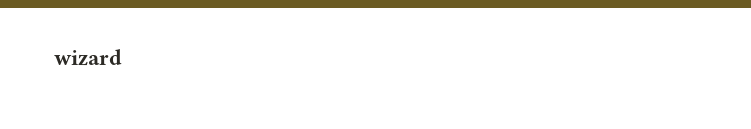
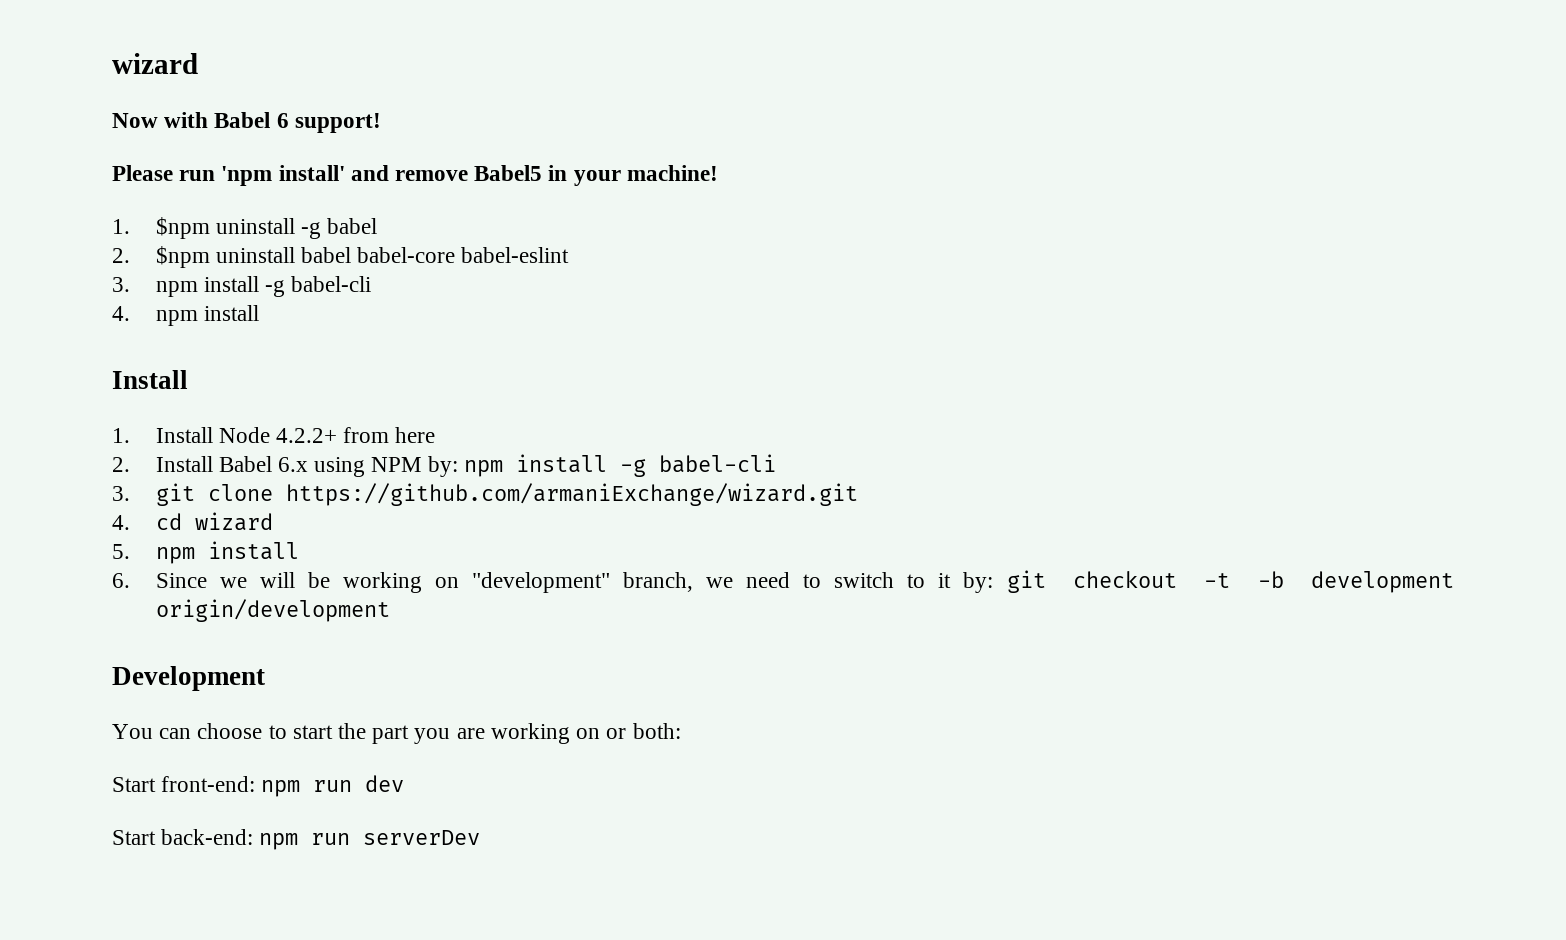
[54,49,122,66] wizard -> [112,53,198,74] [112,112,381,133] [112,165,718,186] [112,217,378,239] [112,246,570,268] [112,276,372,297] [112,305,259,326] [112,370,188,389] [112,427,436,443] [112,454,776,477] [112,483,858,506] [112,512,273,531] [112,541,299,564] [112,570,1454,593] [155,599,390,622] [112,666,265,691] [112,723,681,744] [112,775,405,797] [112,829,481,850] wizard // Now with Babel 6 support! // Please run 'npm install' and remove Babel5 in your machine! // 1. $npm uninstall -g babel // 2. $npm uninstall babel babel-core babel-eslint // 3. npm install -g babel-cli // 4. npm install // Install // 1. Install Node 4.2.2+ from here // 2. Install Babel 6.x using NPM by: npm install -g babel-cli // 3. git clone https://github.com/armaniExchange/wizard.git // 4. cd wizard // 5. npm install // 6. Since we will be working on "development" branch, we need to switch to it by: git checkout -t -b development origin/development // Development // You can choose to start the part you are working on or both: // Start front-end: npm run dev // Start back-end: npm run serverDev

